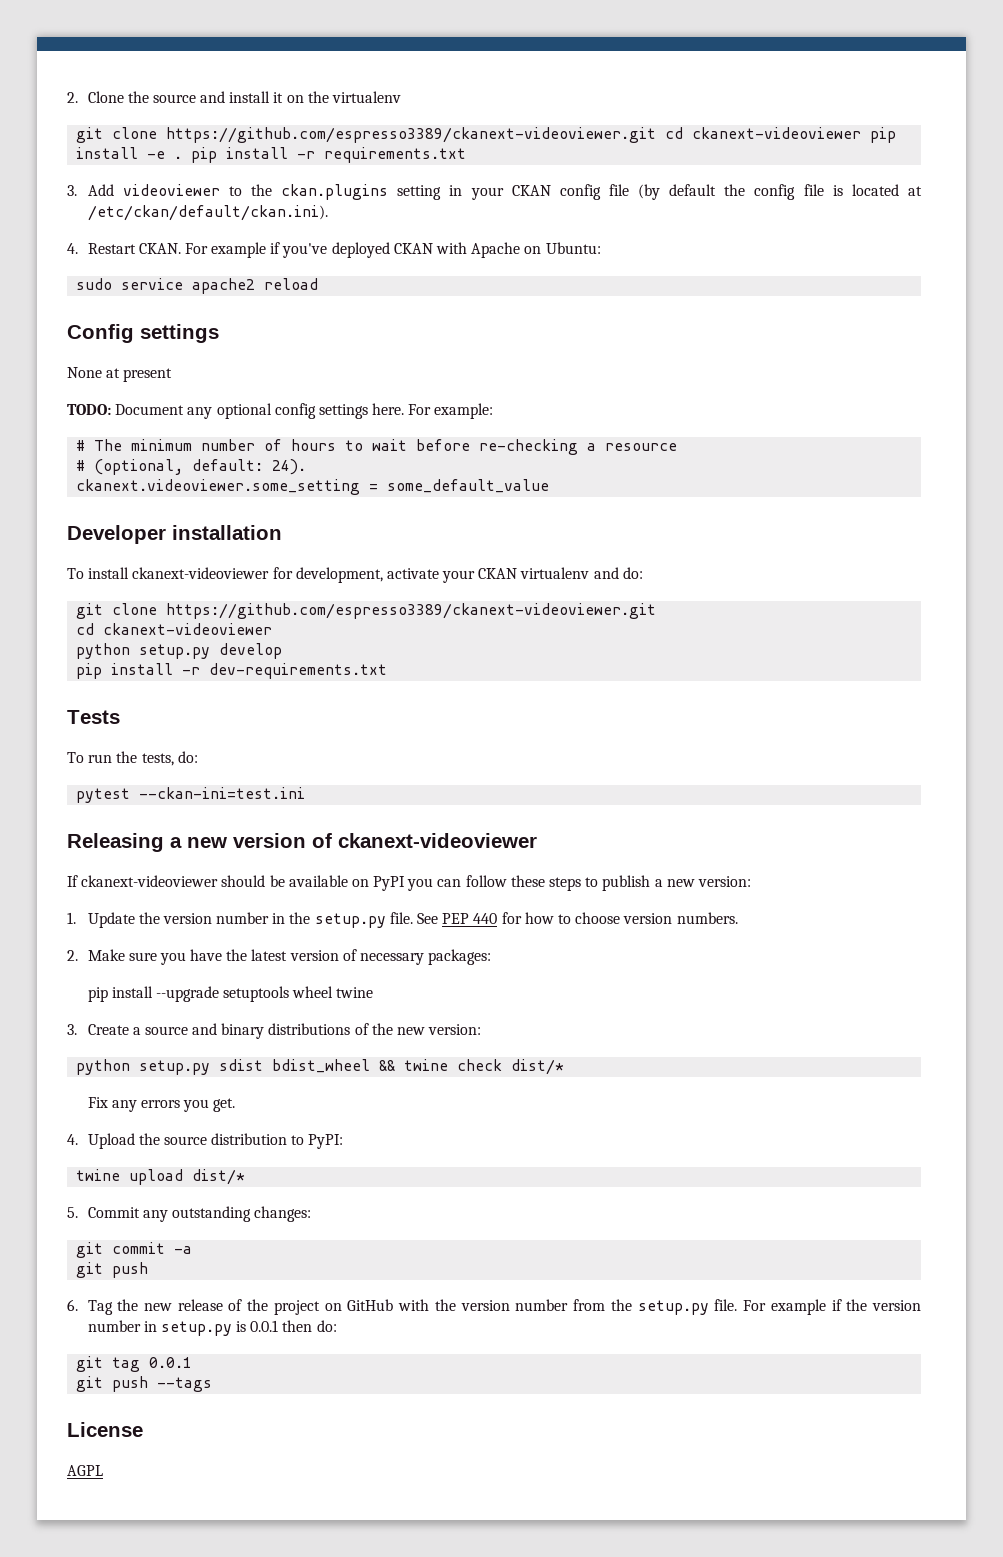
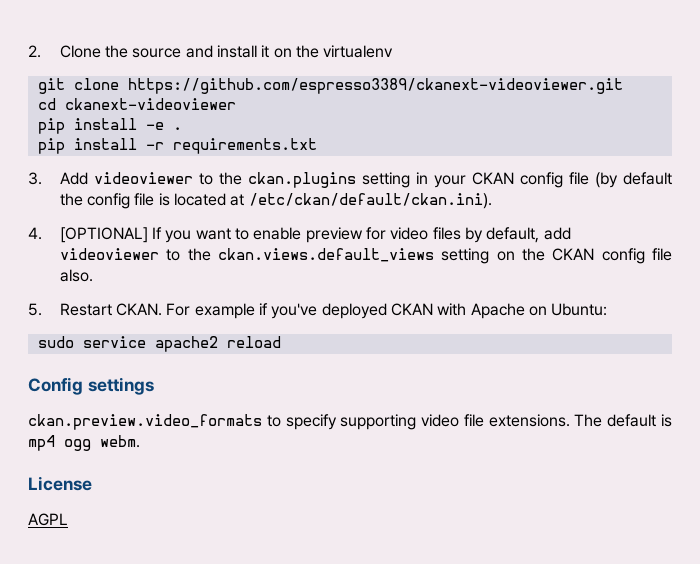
[665,127,862,139] cd ckanext-videoviewer -> [37,98,236,110] // cd ckanext-videoviewer //
(183, 157) none -> (182, 128) //
(78, 248) none -> [59,227,571,243] [59,248,672,264] [59,269,93,282] [28,303,42,316] [OPTIONAL] If you want to enable preview for video files by default, add videoviewer to the ckan.views.default_views setting on the CKAN config file also. // 5.
[67,367,173,382] [67,403,494,419] [76,439,678,455] [76,459,307,475] [76,479,550,495] [67,525,282,544] [67,567,643,583] [76,603,657,619] [76,623,273,635] [76,643,283,659] [76,663,388,679] [67,710,120,724] [67,751,198,766] [76,787,306,803] [67,833,537,852] [67,875,751,891] [67,912,738,928] [67,949,492,965] [87,986,374,1002] [67,1023,482,1039] [76,1059,565,1075] [87,1097,236,1112] [67,1133,344,1149] [76,1169,246,1185] [67,1206,312,1222] [76,1242,193,1258] [76,1262,149,1278] [67,1299,921,1315] [87,1320,337,1336] [76,1356,193,1372] [76,1376,213,1392] None at present // TODO: Document any optional config settings here. For example: // # The minimum number of hours to wait before re-checking a resource // # (optional, default: 24). // ckanext.videoviewer.some_setting = some_default_value // Developer installation // To install ckanext-videoviewer for development, activate your CKAN virtualenv and do: // git clone https://github.com/espresso3389/ckanext-videoviewer.git // cd ckanext-videoviewer // python setup.py develop // pip install -r dev-requirements.txt // Tests // To run the tests, do: // pytest --ckan-ini=test.ini // Releasing a new version of ckanext-videoviewer // If ckanext-videoviewer should be available on PyPI you can follow these steps to publish a new version: // 1. Update the version number in the setup.py file. See PEP 440 for how to choose version numbers. // 2. Make sure you have the latest version of necessary packages: // pip install --upgrade setuptools wheel twine // 3. Create a source and binary distributions of the new version: // python setup.py sdist bdist_wheel && twine check dist/* // Fix any errors you get. // 4. Upload the source distribution to PyPI: // twine upload dist/* // 5. Commit any outstanding changes: // git commit -a // git push // 6. Tag the new release of the project on GitHub with the version number from the setup.py file. For example if the version number in setup.py is 0.0.1 then do: // git tag 0.0.1 // git push --tags -> [28,414,673,430] [28,435,140,451] ckan.preview.video_formats to specify supporting video file extensions. The default is mp4 ogg webm.

